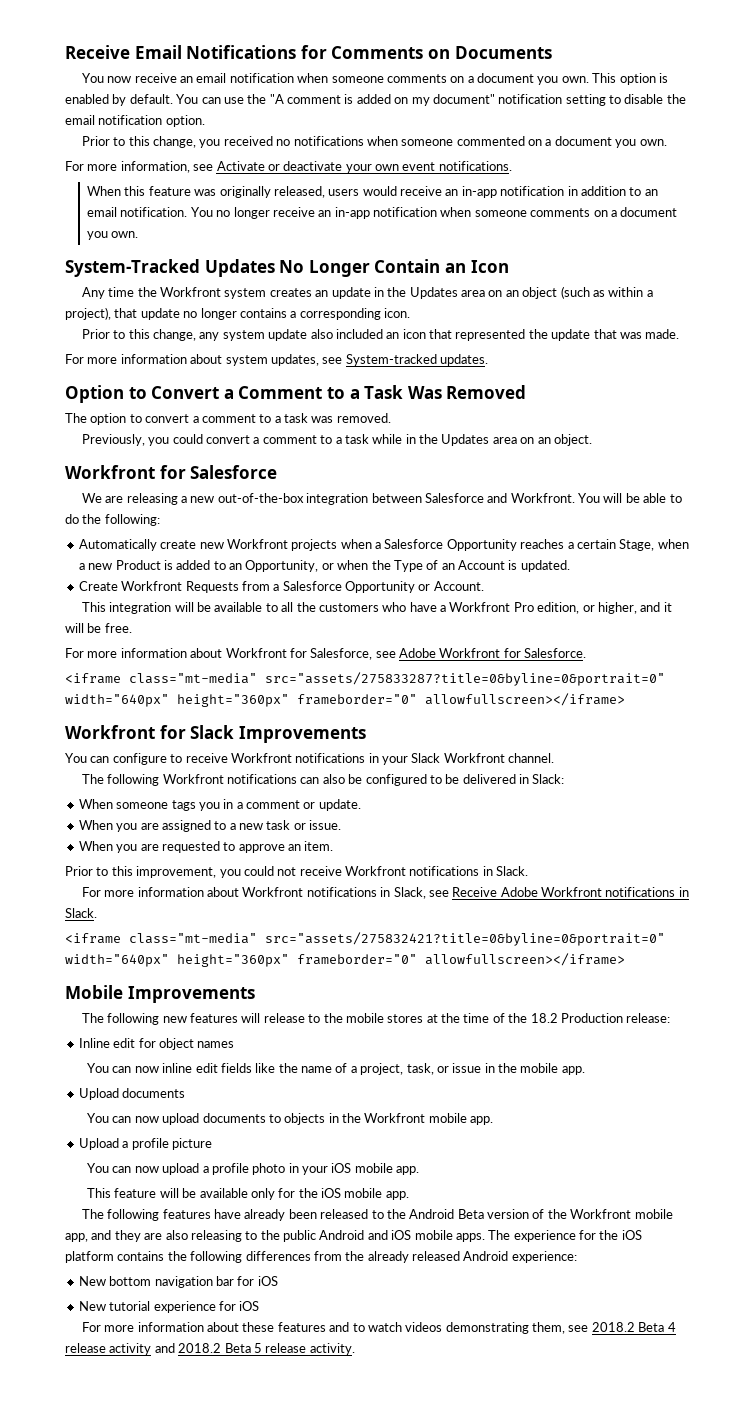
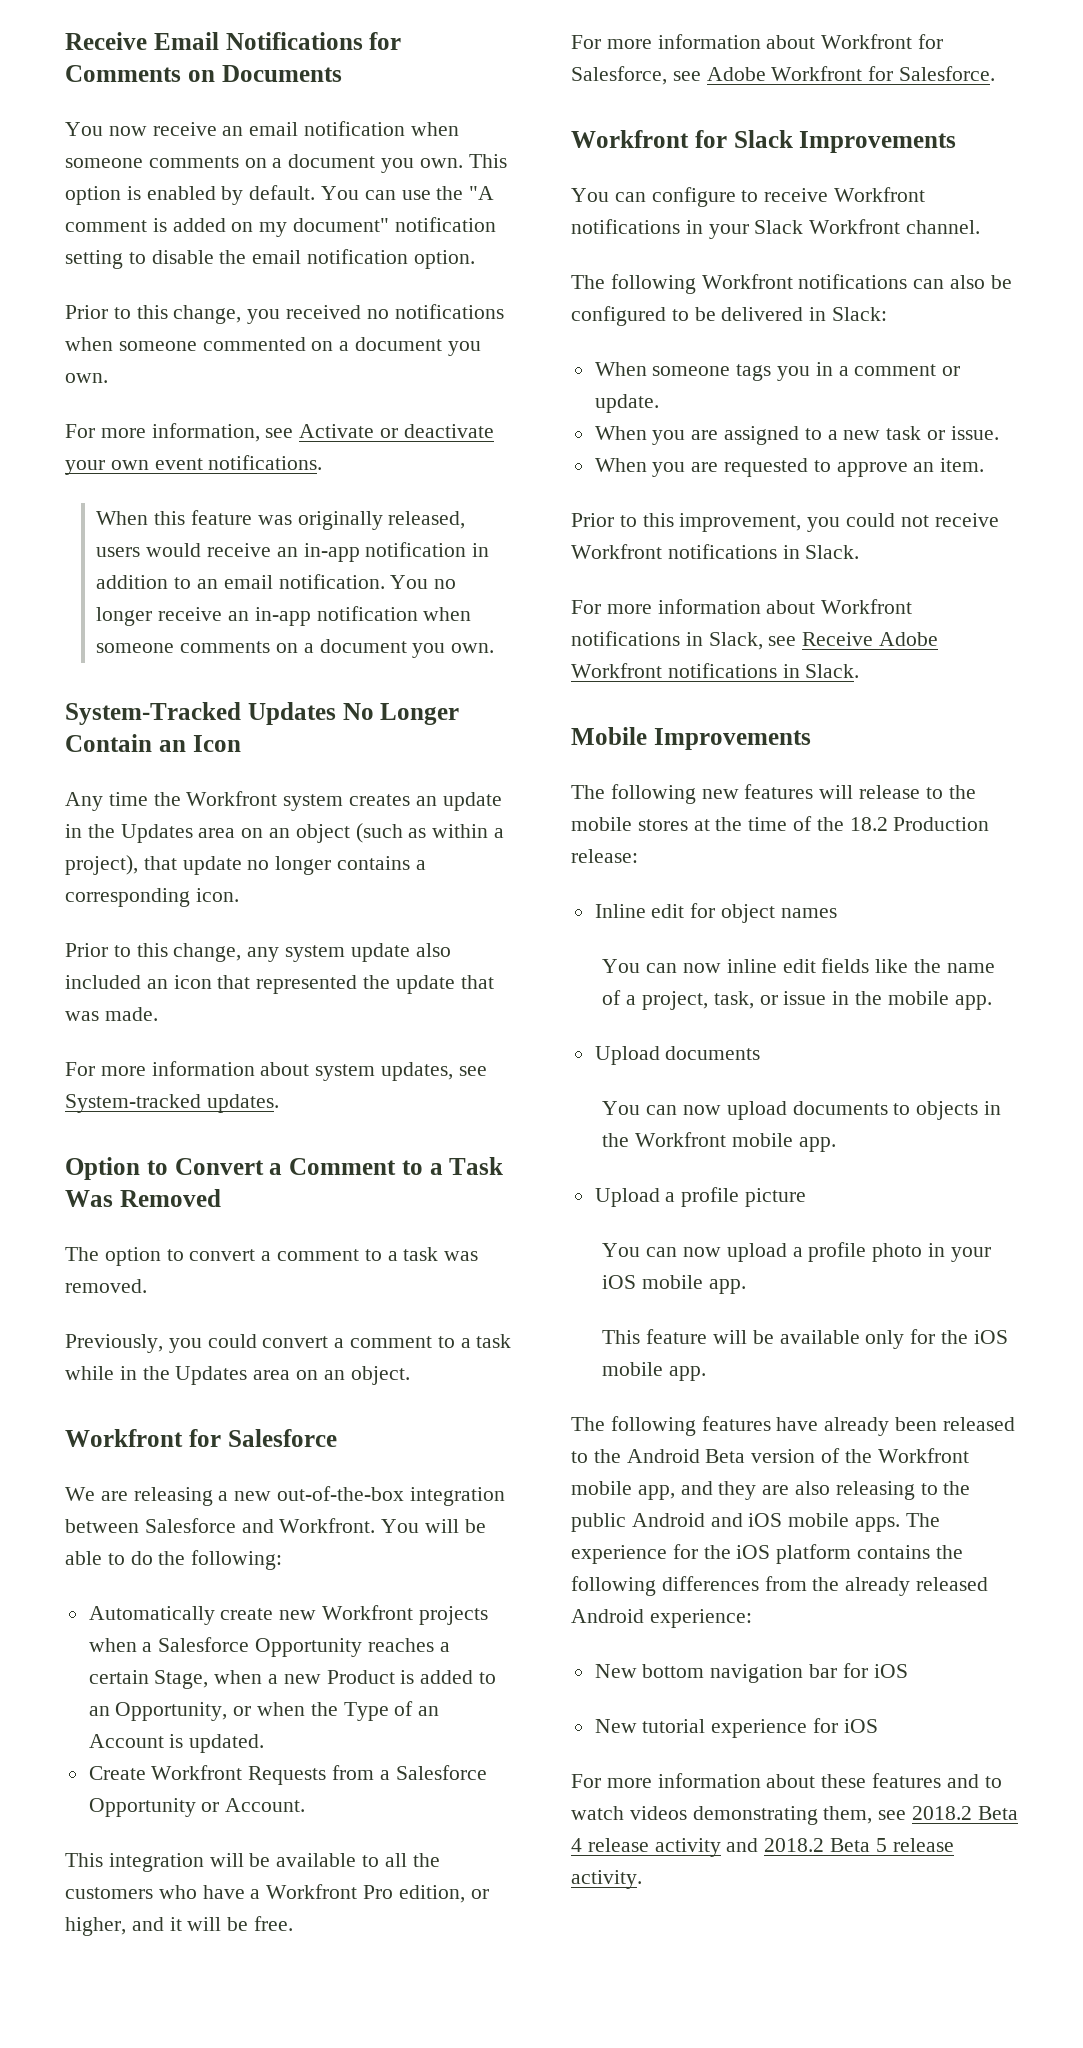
[65,672,665,686] [65,693,625,707] // <iframe class="mt-media" src="assets/275833287?title=0&byline=0&portrait=0" width="640px" height="360px" frameborder="0" allowfullscreen></iframe> -> (996, 73) none
[65,932,665,946] [65,953,625,967] // <iframe class="mt-media" src="assets/275832421?title=0&byline=0&portrait=0" width="640px" height="360px" frameborder="0" allowfullscreen></iframe> -> (860, 671) none

